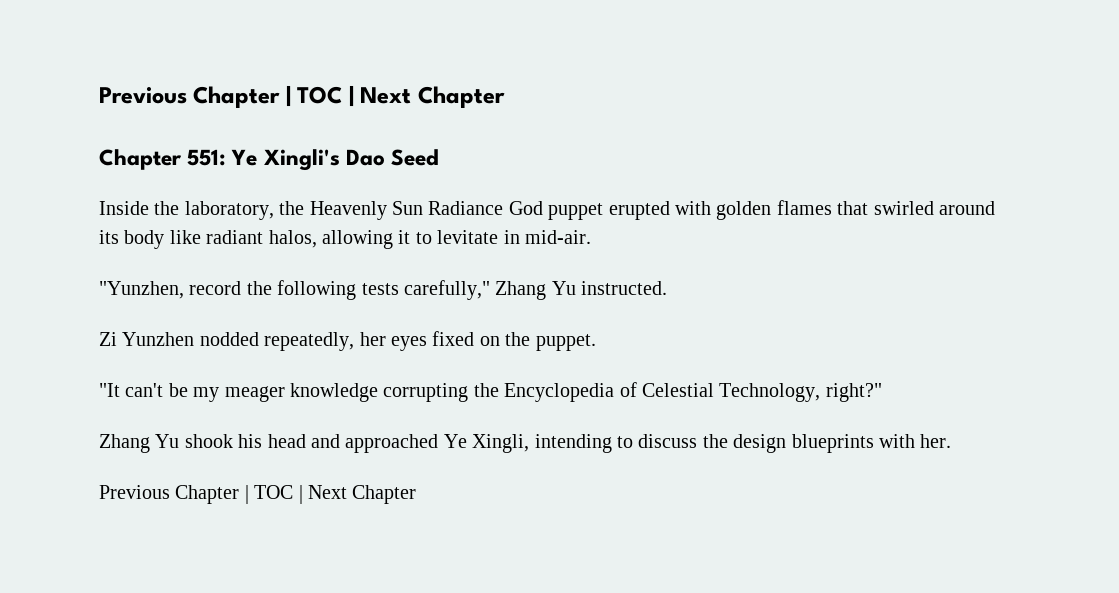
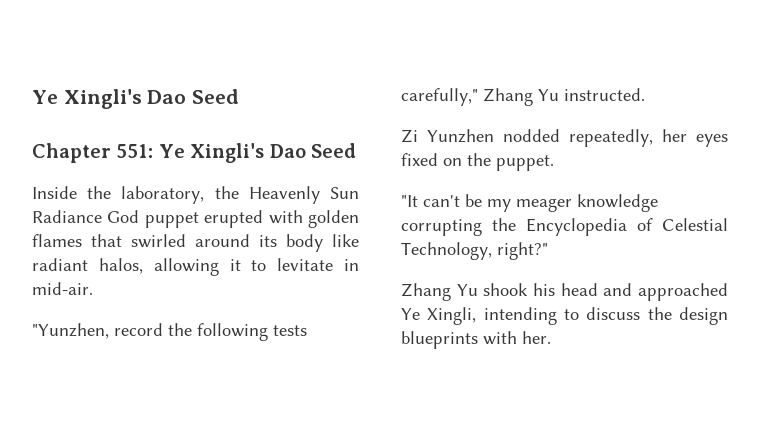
[99,85,505,108] Previous Chapter | TOC | Next Chapter -> [32,89,239,109] Ye Xingli's Dao Seed
[99,485,417,504] // Previous Chapter | TOC | Next Chapter -> (551, 337) none

